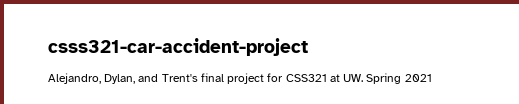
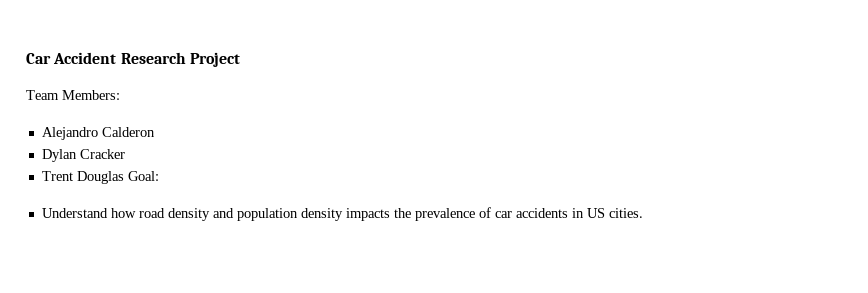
[48,38,308,56] [48,73,432,84] csss321-car-accident-project // Alejandro, Dylan, and Trent's final project for CSS321 at UW. Spring 2021 -> [26,52,240,67] [26,90,120,100] [41,127,155,140] [41,149,125,162] [41,171,159,184] [41,207,643,221] Car Accident Research Project // Team Members: // Alejandro Calderon // Dylan Cracker // Trent Douglas Goal: // Understand how road density and population density impacts the prevalence of car accidents in US cities.

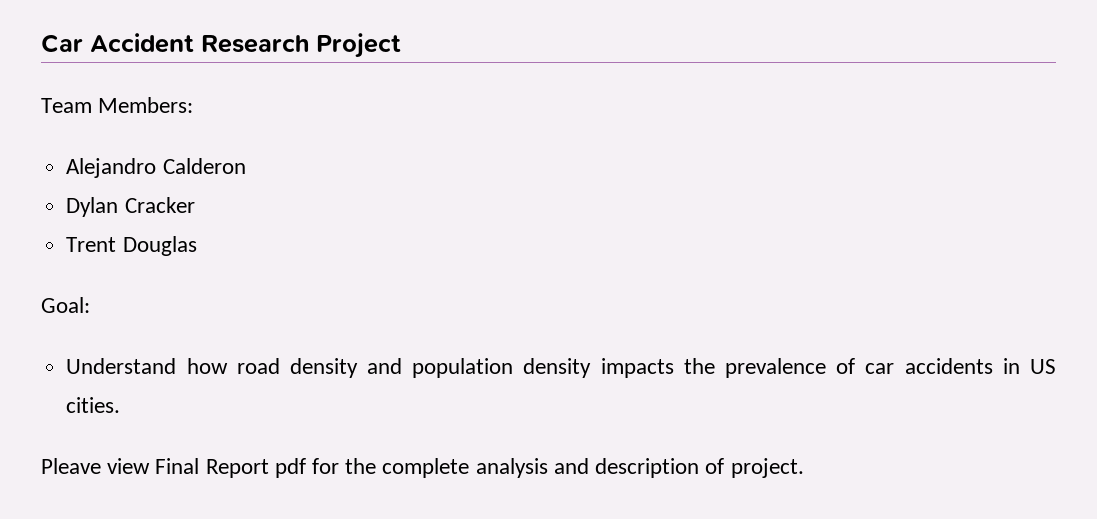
(124, 177) none -> (197, 246) //
(643, 213) none -> [41,458,804,478] // Pleave view Final Report pdf for the complete analysis and description of project.

